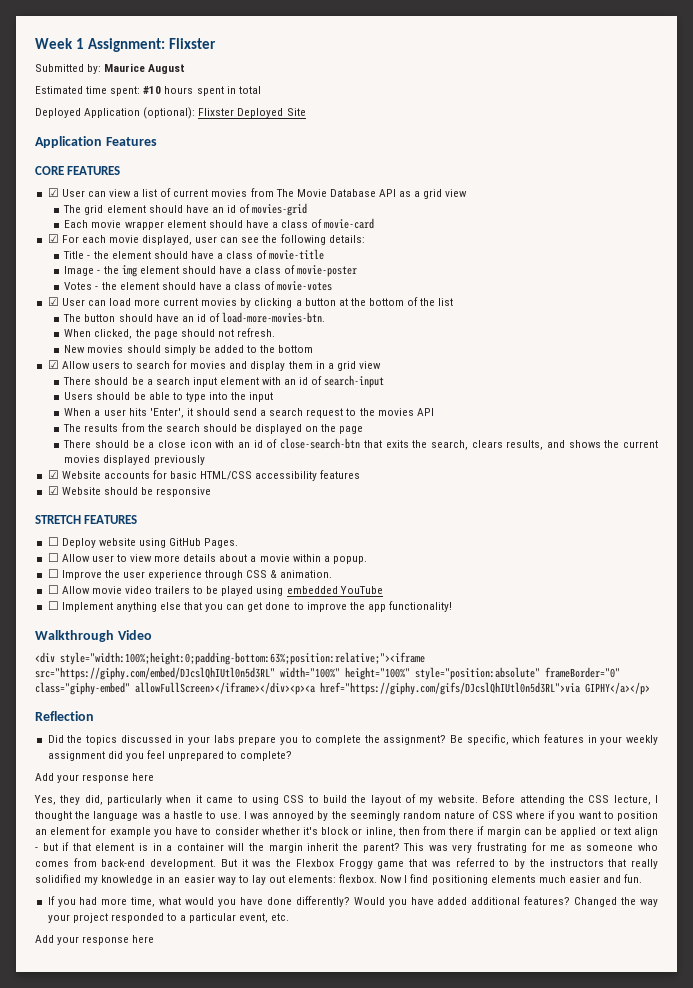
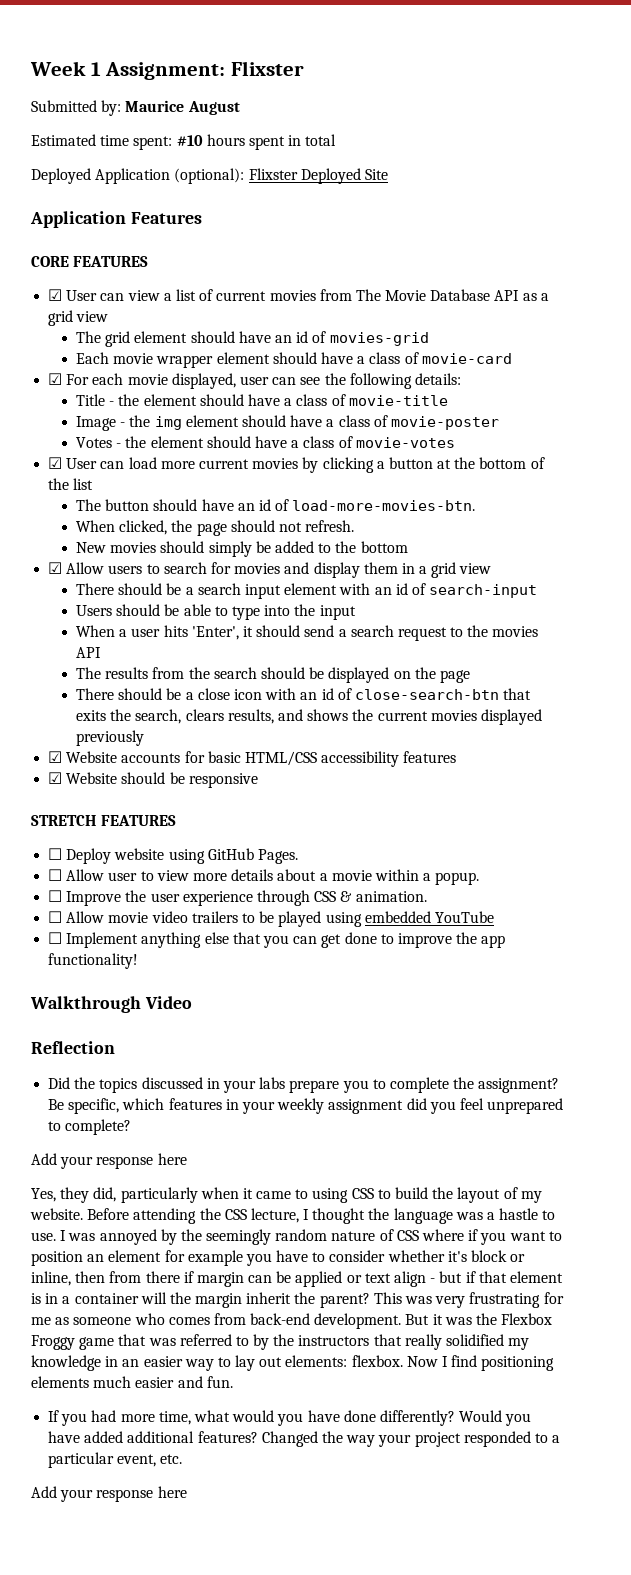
[35,652,425,665] [35,667,620,680] [35,682,650,695] // <div style="width:100%;height:0;padding-bottom:63%;position:relative;"><iframe src="https://giphy.com/embed/DJcslQhIUtl0n5d3RL" width="100%" height="100%" style="position:absolute" frameBorder="0" class="giphy-embed" allowFullScreen></iframe></div><p><a href="https://giphy.com/gifs/DJcslQhIUtl0n5d3RL">via GIPHY</a></p> -> (192, 1002) none

